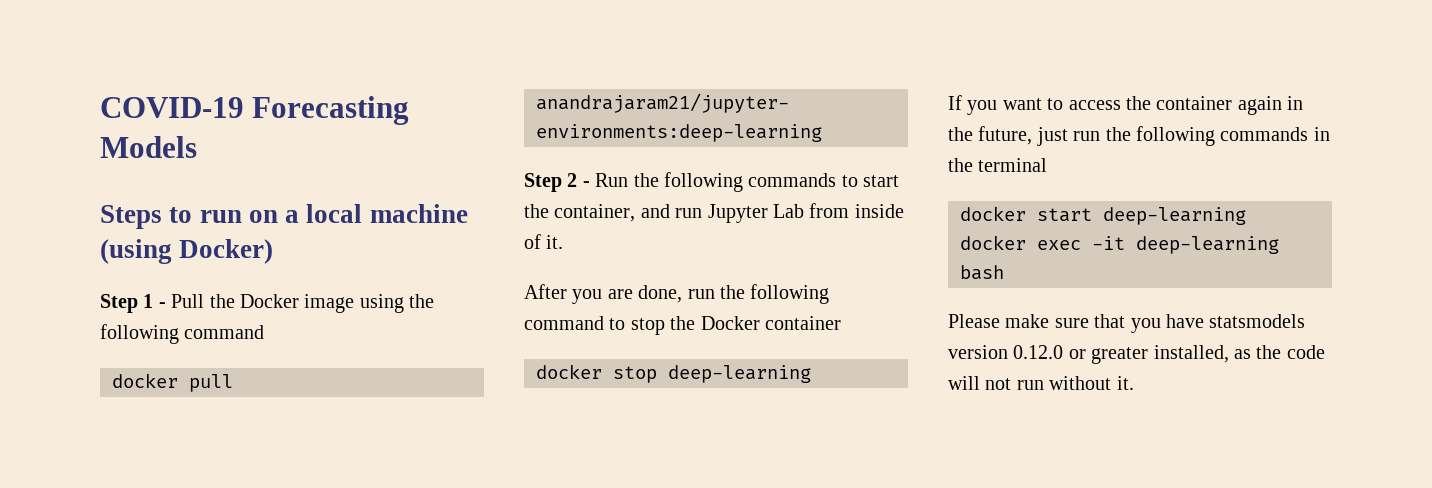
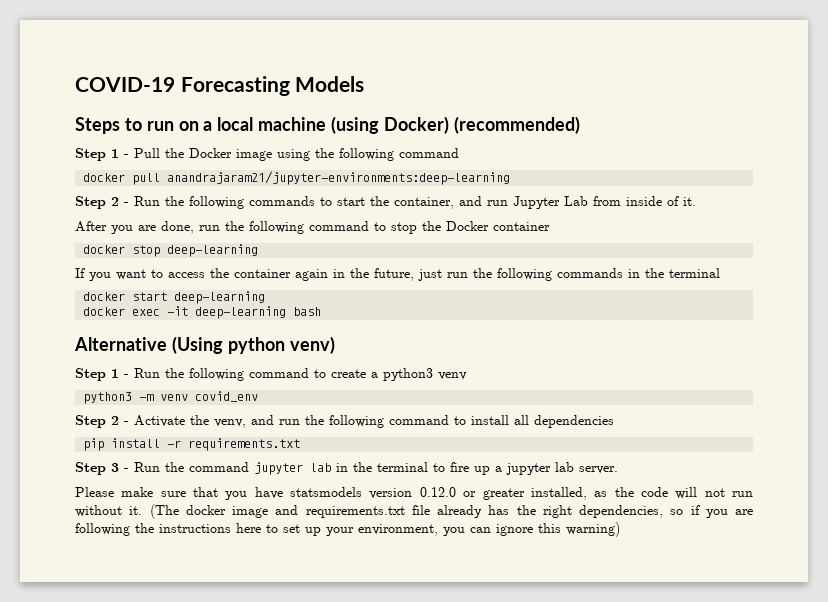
(274, 251) none -> [453,116,580,134] (recommended)
(1004, 272) none -> [74,336,335,354] [75,368,467,381] [83,391,259,404] [75,415,614,428] [83,438,301,451] [75,462,618,475] // Alternative (Using python venv) // Step 1 - Run the following command to create a python3 venv // python3 -m venv covid_env // Step 2 - Activate the venv, and run the following command to install all dependencies // pip install -r requirements.txt // Step 3 - Run the command jupyter lab in the terminal to fire up a jupyter lab server.
(1134, 383) none -> [149,504,753,519] [75,522,620,537] (The docker image and requirements.txt file already has the right dependencies, so if you are following the instructions here to set up your environment, you can ignore this warning)

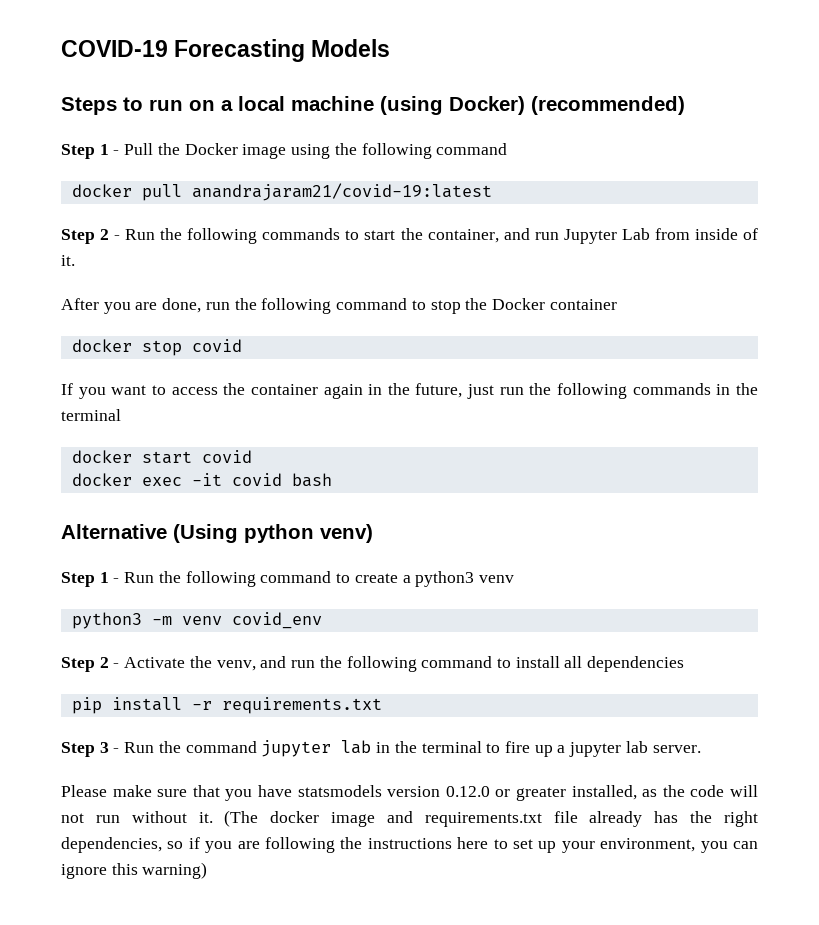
[167,171,511,185] anandrajaram21/jupyter-environments:deep-learning -> [191,183,492,201] anandrajaram21/covid-19:latest
[167,244,259,257] deep-learning -> [191,339,242,352] covid
[174,291,266,304] deep-learning -> [201,450,252,463] covid
[195,306,287,319] deep-learning -> [231,473,282,486] covid

